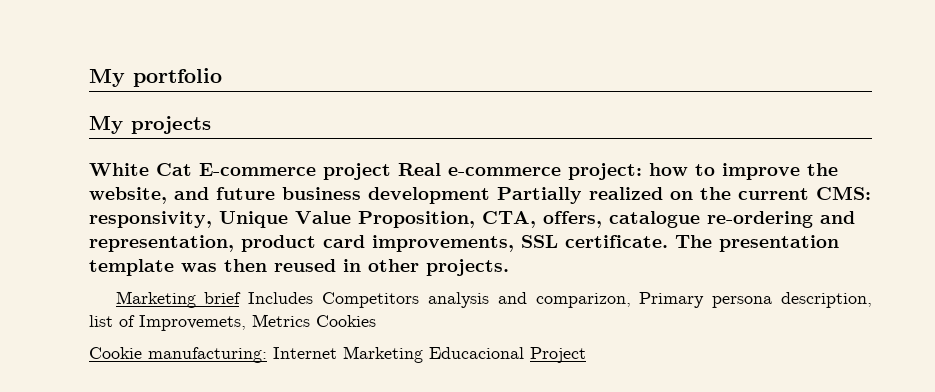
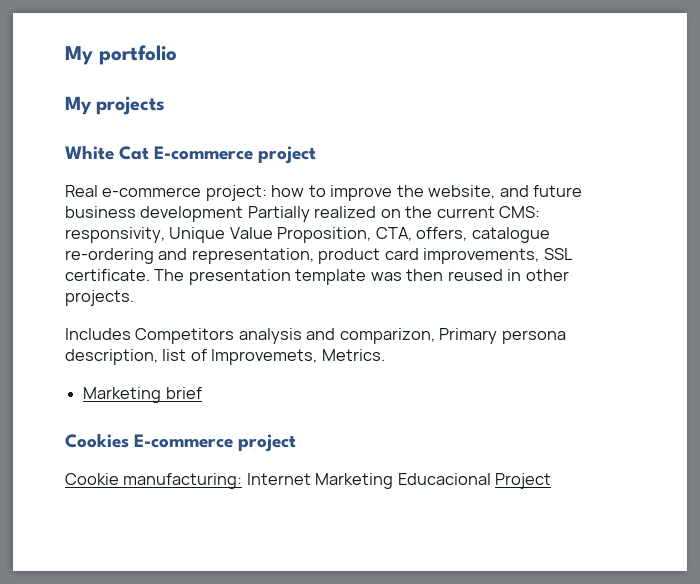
(391, 171) none -> (317, 155) //
[115,291,242,308] Marketing brief -> (134, 298) none
[252,314,310,327] Metrics -> [321,349,385,361] [83,387,202,403] Metrics. // Marketing brief //
(376, 321) none -> [134,434,297,452] E-commerce project

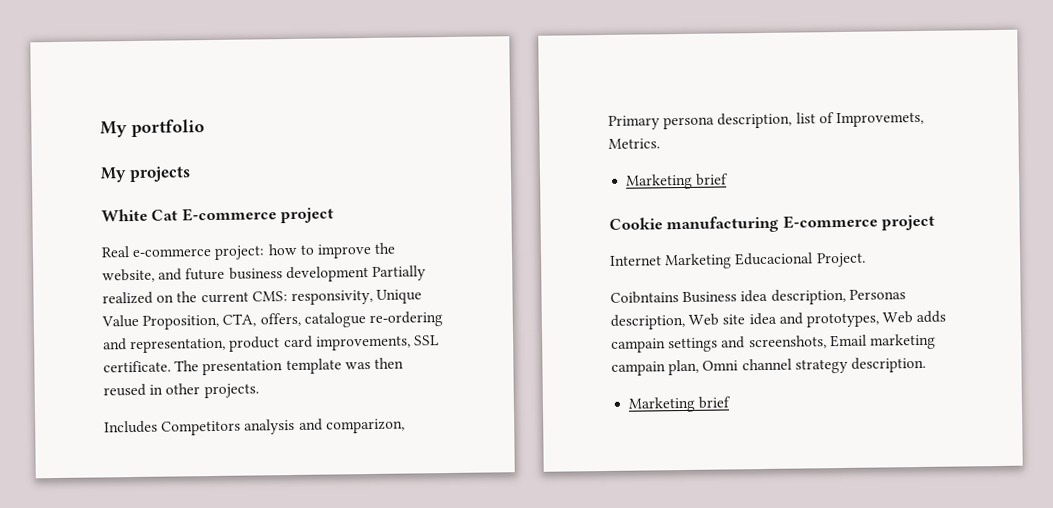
[65,433,297,452] [65,473,243,489] Cookies E-commerce project // Cookie manufacturing: -> [609,214,936,234] Cookie manufacturing E-commerce project //
[495,473,552,489] Project -> [816,252,866,268] [610,288,906,305] [610,310,947,330] [611,333,936,353] [611,356,926,376] [628,396,732,413] Project. // Coibntains Business idea description, Personas description, Web site idea and prototypes, Web adds campain settings and screenshots, Email marketing campain plan, Omni channel strategy description. // Marketing brief

